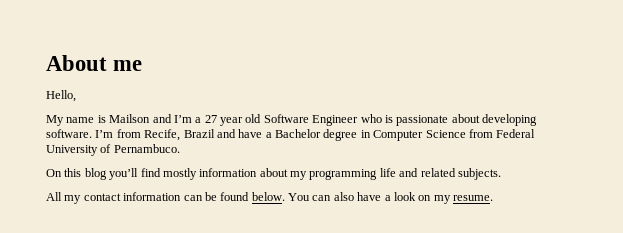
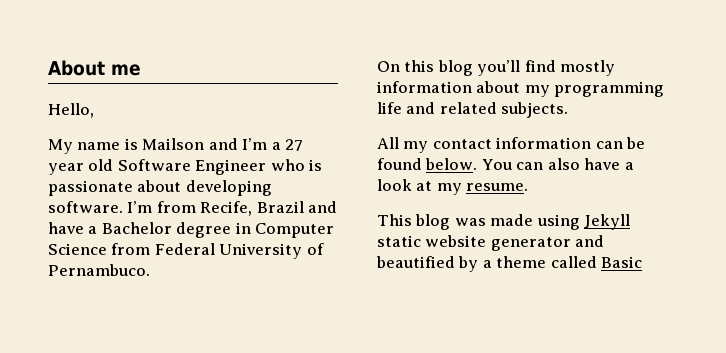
[418,195,432,201] on -> [416,181,433,191] at
(493, 198) none -> [377,214,631,230] [377,235,605,251] [376,256,643,272] // This blog was made using Jekyll static website generator and beautified by a theme called Basic

